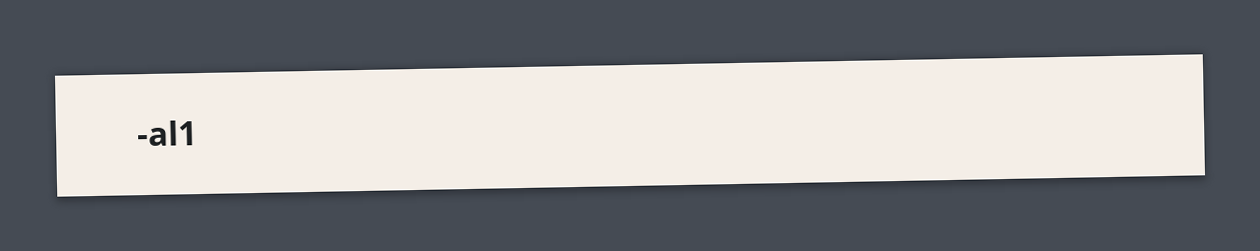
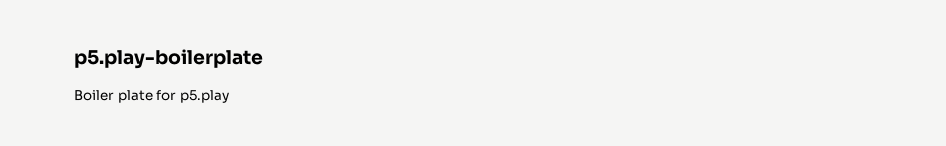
[136,120,198,147] -al1 -> [74,49,263,69] [74,90,229,103] p5.play-boilerplate // Boiler plate for p5.play

